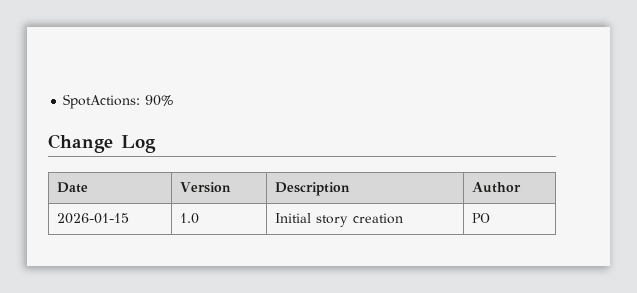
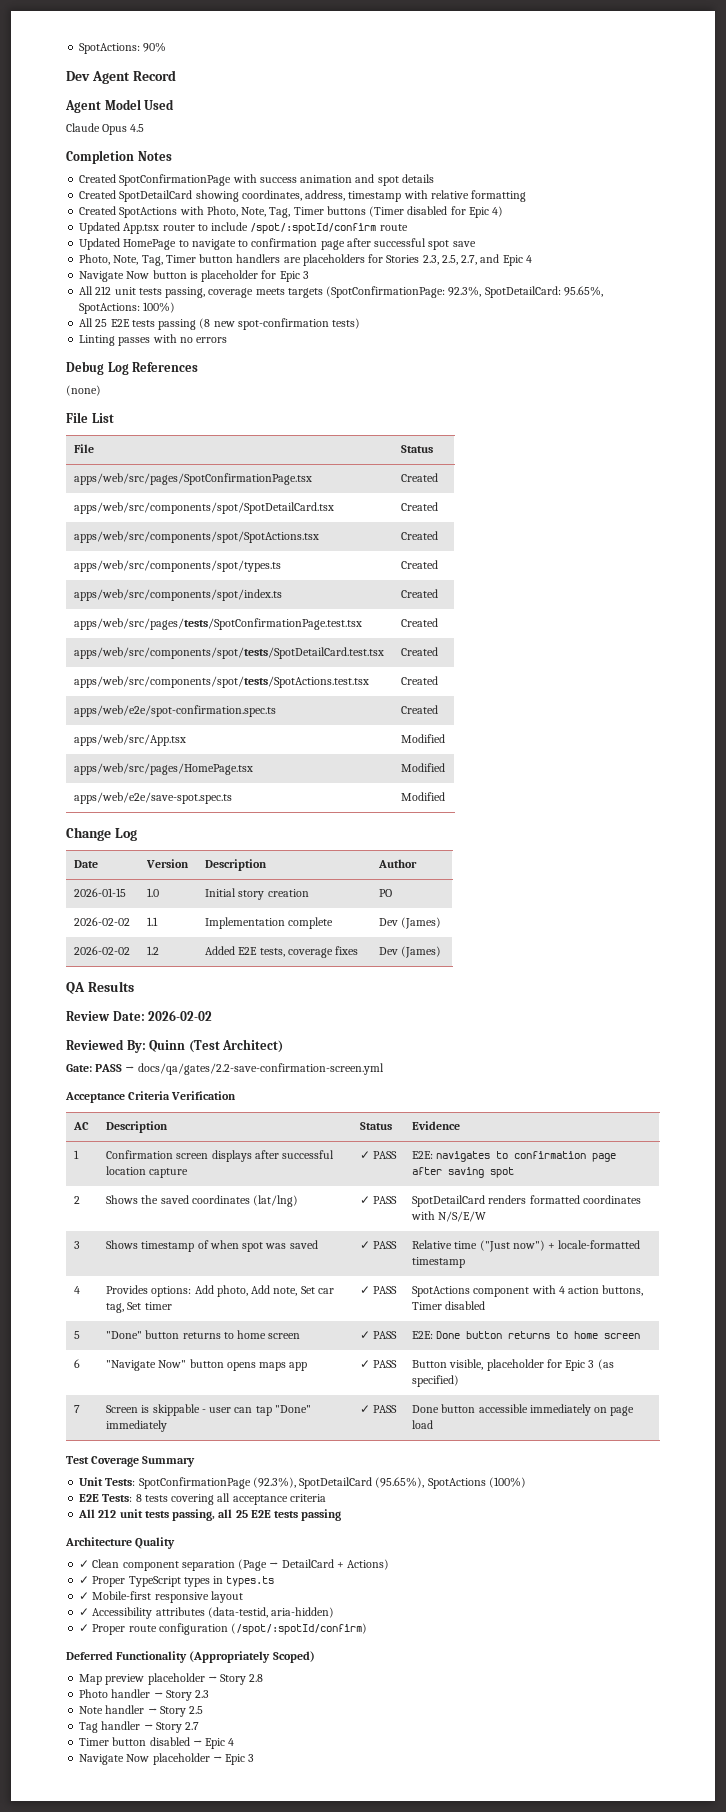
(175, 100) none -> [66,70,176,84] [65,99,175,113] [66,123,145,135] [66,150,172,164] [79,174,434,186] [79,190,527,202] [79,206,504,218] [79,222,408,234] [79,238,476,250] [79,254,532,266] [79,270,309,282] [79,286,603,298] [79,302,176,314] [79,318,361,330] [79,334,228,346] [66,361,199,375] [66,385,101,396] [66,412,114,423] [74,444,95,453] [401,445,434,453] [74,473,313,485] [401,473,439,482] [74,502,335,514] [401,502,439,511] [74,531,320,543] [401,531,439,540] [74,560,282,572] [401,560,439,569] [74,589,283,601] [401,589,439,598] [74,618,363,630] [401,618,439,627] [74,647,385,659] [401,647,439,656] [74,676,370,688] [401,676,439,685] [74,705,277,717] [401,705,439,714] [74,734,187,746] [401,734,446,743] [74,763,254,775] [401,763,446,772] [74,792,233,804] [401,792,446,801] // Dev Agent Record // Agent Model Used // Claude Opus 4.5 // Completion Notes // Created SpotConfirmationPage with success animation and spot details // Created SpotDetailCard showing coordinates, address, timestamp with relative formatting // Created SpotActions with Photo, Note, Tag, Timer buttons (Timer disabled for Epic 4) // Updated App.tsx router to include /spot/:spotId/confirm route // Updated HomePage to navigate to confirmation page after successful spot save // Photo, Note, Tag, Timer button handlers are placeholders for Stories 2.3, 2.5, 2.7, and Epic 4 // Navigate Now button is placeholder for Epic 3 // All 212 unit tests passing, coverage meets targets (SpotConfirmationPage: 92.3%, SpotDetailCard: 95.65%, SpotActions: 100%) // All 25 E2E tests passing (8 new spot-confirmation tests) // Linting passes with no errors // Debug Log References // (none) // File List // File | Status // apps/web/src/pages/SpotConfirmationPage.tsx | Created // apps/web/src/components/spot/SpotDetailCard.tsx | Created // apps/web/src/components/spot/SpotActions.tsx | Created // apps/web/src/components/spot/types.ts | Created // apps/web/src/components/spot/index.ts | Created // apps/web/src/pages/tests/SpotConfirmationPage.test.tsx | Created // apps/web/src/components/spot/tests/SpotDetailCard.test.tsx | Created // apps/web/src/components/spot/tests/SpotActions.test.tsx | Created // apps/web/e2e/spot-confirmation.spec.ts | Created // apps/web/src/App.tsx | Modified // apps/web/src/pages/HomePage.tsx | Modified // apps/web/e2e/save-spot.spec.ts | Modified
(491, 218) none -> [74,917,131,926] [147,917,159,926] [205,917,334,929] [379,917,442,929] [74,946,131,955] [147,946,160,955] [205,946,359,958] [379,946,442,958] [66,981,134,994] [66,1010,213,1021] [66,1039,284,1053] [66,1063,384,1075] [65,1091,237,1103] [73,1122,90,1130] [106,1121,169,1133] [360,1122,393,1130] [412,1121,461,1130] [74,1150,80,1159] [106,1150,335,1162] [106,1166,189,1178] [360,1151,398,1159] [412,1151,617,1162] [412,1167,515,1178] [74,1196,81,1204] [106,1195,299,1207] [360,1196,398,1204] [412,1195,641,1207] [411,1211,487,1222] [74,1241,81,1249] [106,1240,318,1252] [360,1241,398,1249] [412,1240,641,1252] [412,1257,466,1268] [74,1286,81,1294] [106,1285,334,1297] [106,1302,172,1313] [360,1286,398,1294] [412,1285,644,1297] [412,1301,486,1310] [74,1331,81,1339] [106,1330,301,1339] [360,1331,398,1339] [412,1331,641,1339] [74,1359,81,1368] [106,1359,308,1371] [360,1360,398,1368] [412,1359,614,1371] [412,1375,460,1387] [74,1405,81,1413] [106,1404,311,1416] [106,1420,168,1432] [360,1405,398,1413] [412,1404,635,1416] [412,1420,434,1429] [66,1456,196,1467] [79,1477,526,1489] [79,1493,326,1505] [78,1509,342,1521] [65,1537,176,1549] [79,1559,390,1571] [79,1576,275,1587] [79,1591,243,1603] [79,1607,335,1619] [79,1623,368,1635] [66,1651,315,1663] [79,1673,264,1685] [79,1689,210,1701] [79,1705,204,1717] [79,1721,200,1733] [79,1737,235,1749] [79,1753,255,1765] // 2026-02-02 | 1.1 | Implementation complete | Dev (James) // 2026-02-02 | 1.2 | Added E2E tests, coverage fixes | Dev (James) // QA Results // Review Date: 2026-02-02 // Reviewed By: Quinn (Test Architect) // Gate: PASS → docs/qa/gates/2.2-save-confirmation-screen.yml // Acceptance Criteria Verification // AC | Description | Status | Evidence // 1 | Confirmation screen displays after successful location capture | ✓ PASS | E2E: navigates to confirmation page after saving spot // 2 | Shows the saved coordinates (lat/lng) | ✓ PASS | SpotDetailCard renders formatted coordinates with N/S/E/W // 3 | Shows timestamp of when spot was saved | ✓ PASS | Relative time ("Just now") + locale-formatted timestamp // 4 | Provides options: Add photo, Add note, Set car tag, Set timer | ✓ PASS | SpotActions component with 4 action buttons, Timer disabled // 5 | "Done" button returns to home screen | ✓ PASS | E2E: Done button returns to home screen // 6 | "Navigate Now" button opens maps app | ✓ PASS | Button visible, placeholder for Epic 3 (as specified) // 7 | Screen is skippable - user can tap "Done" immediately | ✓ PASS | Done button accessible immediately on page load // Test Coverage Summary // Unit Tests: SpotConfirmationPage (92.3%), SpotDetailCard (95.65%), SpotActions (100%) // E2E Tests: 8 tests covering all acceptance criteria // All 212 unit tests passing, all 25 E2E tests passing // Architecture Quality // ✓ Clean component separation (Page → DetailCard + Actions) // ✓ Proper TypeScript types in types.ts // ✓ Mobile-first responsive layout // ✓ Accessibility attributes (data-testid, aria-hidden) // ✓ Proper route configuration (/spot/:spotId/confirm) // Deferred Functionality (Appropriately Scoped) // Map preview placeholder → Story 2.8 // Photo handler → Story 2.3 // Note handler → Story 2.5 // Tag handler → Story 2.7 // Timer button disabled → Epic 4 // Navigate Now placeholder → Epic 3

